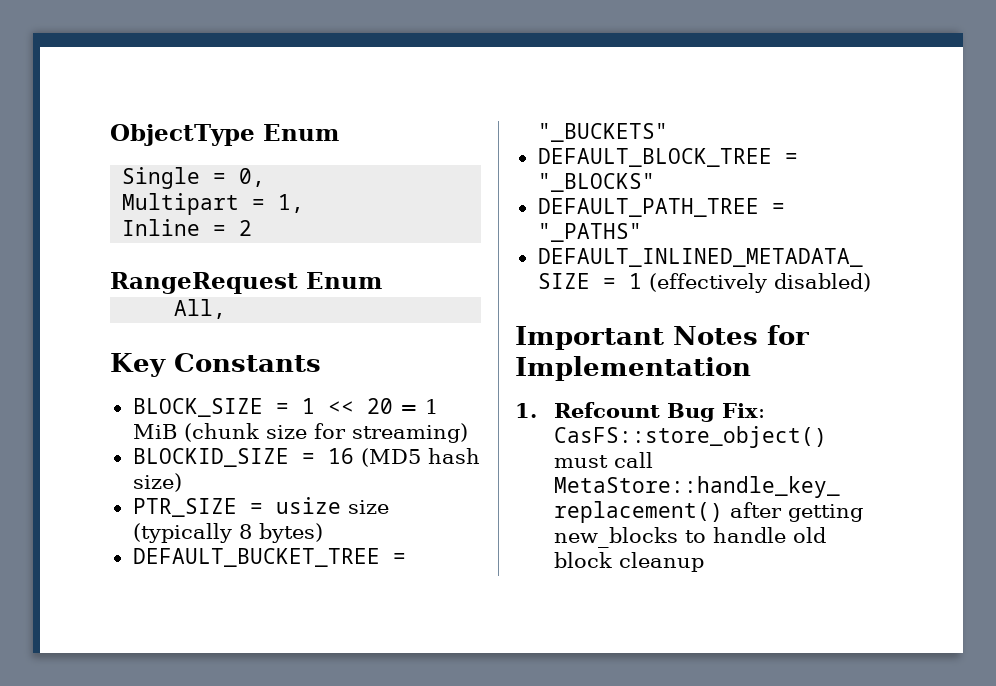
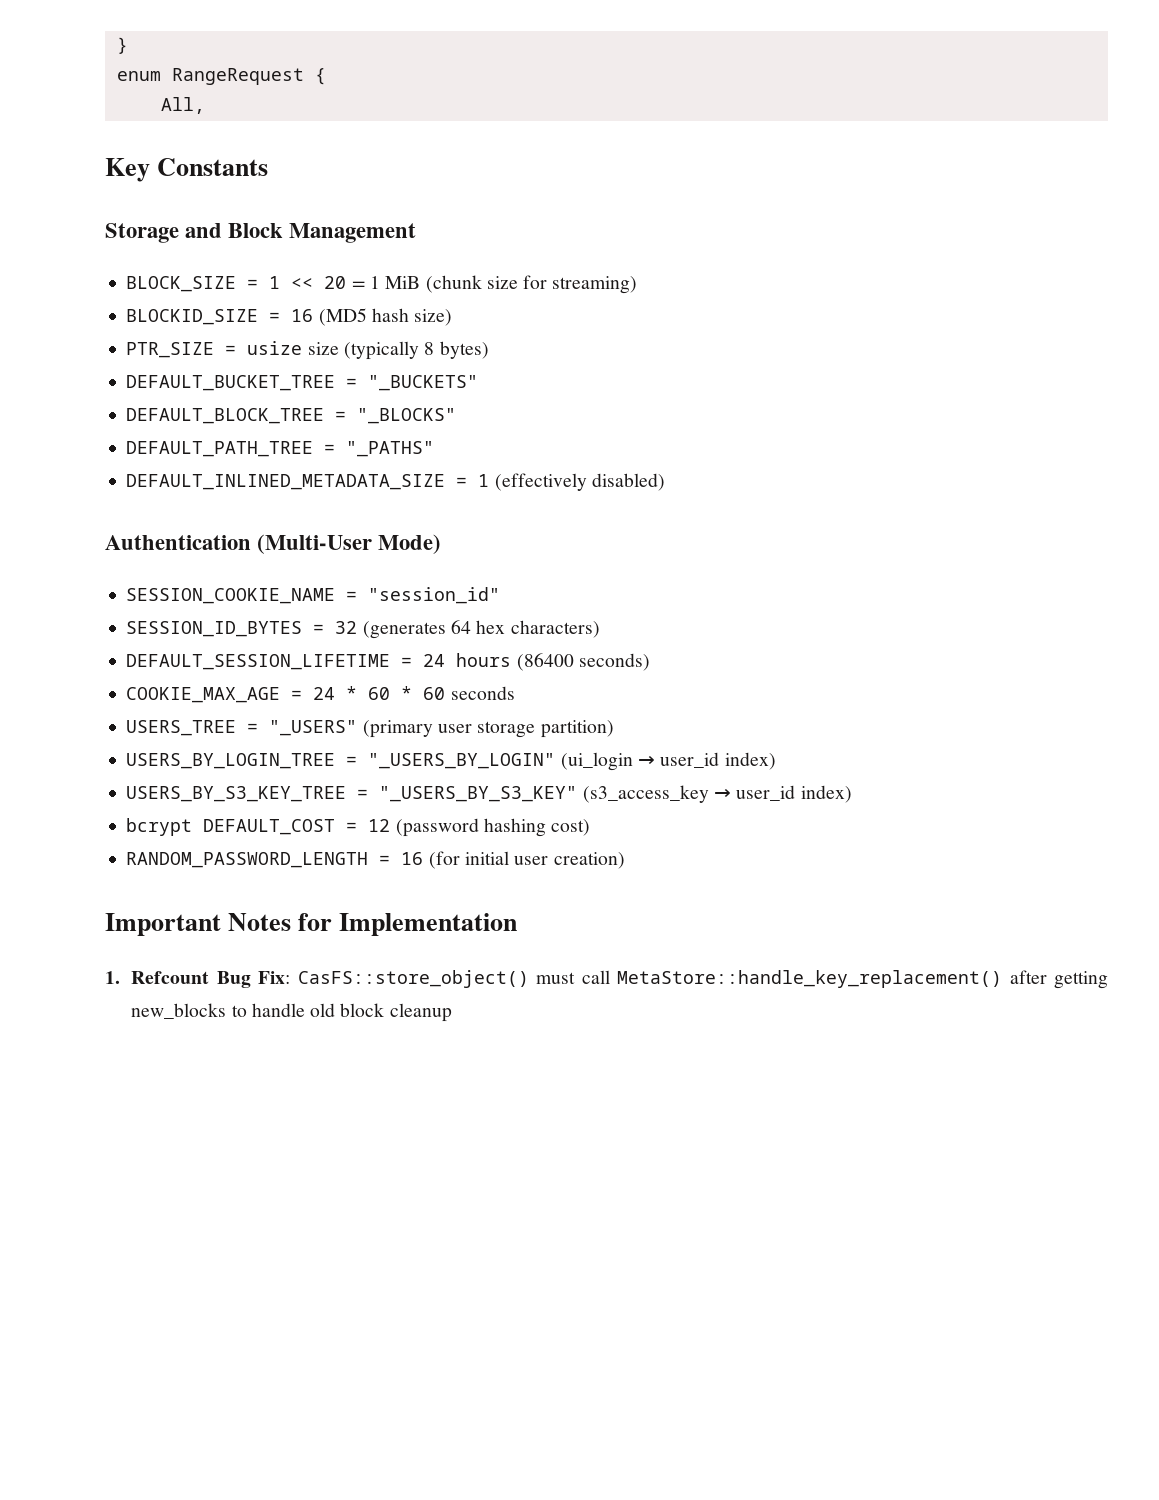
[110,124,339,146] [122,167,266,189] [122,193,305,215] [122,219,253,236] [110,272,382,294] ObjectType Enum // Single = 0, // Multipart = 1, // Inline = 2 // RangeRequest Enum -> [116,37,128,54] [116,68,326,85] } // enum RangeRequest {
(321, 362) none -> [105,223,417,243] // Storage and Block Management
(871, 282) none -> [105,534,442,554] [126,587,501,604] [126,620,600,639] [126,653,650,671] [126,686,515,703] [126,720,614,738] [126,752,776,771] [126,785,852,803] [126,818,591,837] [126,851,625,869] // Authentication (Multi-User Mode) // SESSION_COOKIE_NAME = "session_id" // SESSION_ID_BYTES = 32 (generates 64 hex characters) // DEFAULT_SESSION_LIFETIME = 24 hours (86400 seconds) // COOKIE_MAX_AGE = 24 * 60 * 60 seconds // USERS_TREE = "_USERS" (primary user storage partition) // USERS_BY_LOGIN_TREE = "_USERS_BY_LOGIN" (ui_login → user_id index) // USERS_BY_S3_KEY_TREE = "_USERS_BY_S3_KEY" (s3_access_key → user_id index) // bcrypt DEFAULT_COST = 12 (password hashing cost) // RANDOM_PASSWORD_LENGTH = 16 (for initial user creation)

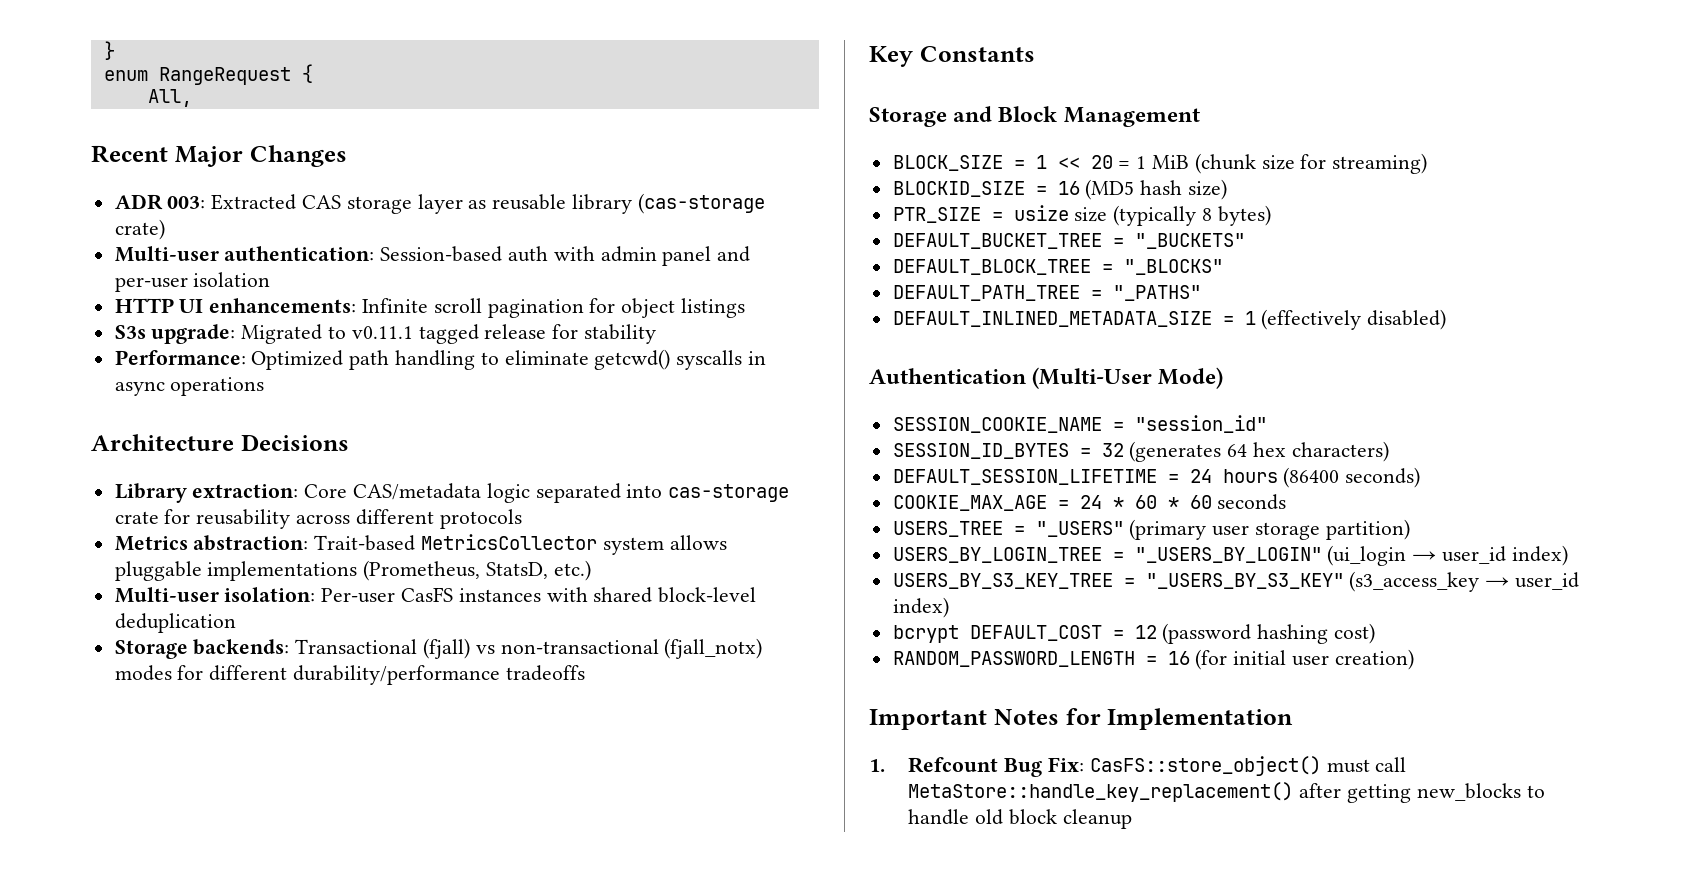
(205, 105) none -> [91,145,347,167] [114,193,765,214] [114,219,165,240] [114,246,751,266] [114,272,271,292] [114,298,746,318] [114,324,657,344] [114,349,767,370] [114,377,265,396] [91,434,349,451] [114,483,790,503] [114,509,522,529] [114,534,727,555] [114,560,591,581] [114,587,757,603] [114,613,236,633] [114,638,763,659] [114,665,585,685] // Recent Major Changes // ADR 003: Extracted CAS storage layer as reusable library (cas-storage crate) // Multi-user authentication: Session-based auth with admin panel and per-user isolation // HTTP UI enhancements: Infinite scroll pagination for object listings // S3s upgrade: Migrated to v0.11.1 tagged release for stability // Performance: Optimized path handling to eliminate getcwd() syscalls in async operations // Architecture Decisions // Library extraction: Core CAS/metadata logic separated into cas-storage crate for reusability across different protocols // Metrics abstraction: Trait-based MetricsCollector system allows pluggable implementations (Prometheus, StatsD, etc.) // Multi-user isolation: Per-user CasFS instances with shared block-level deduplication // Storage backends: Transactional (fjall) vs non-transactional (fjall_notx) modes for different durability/performance tradeoffs

